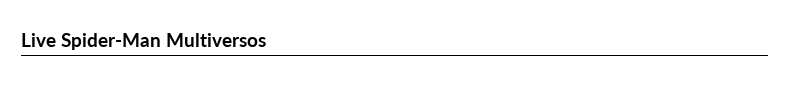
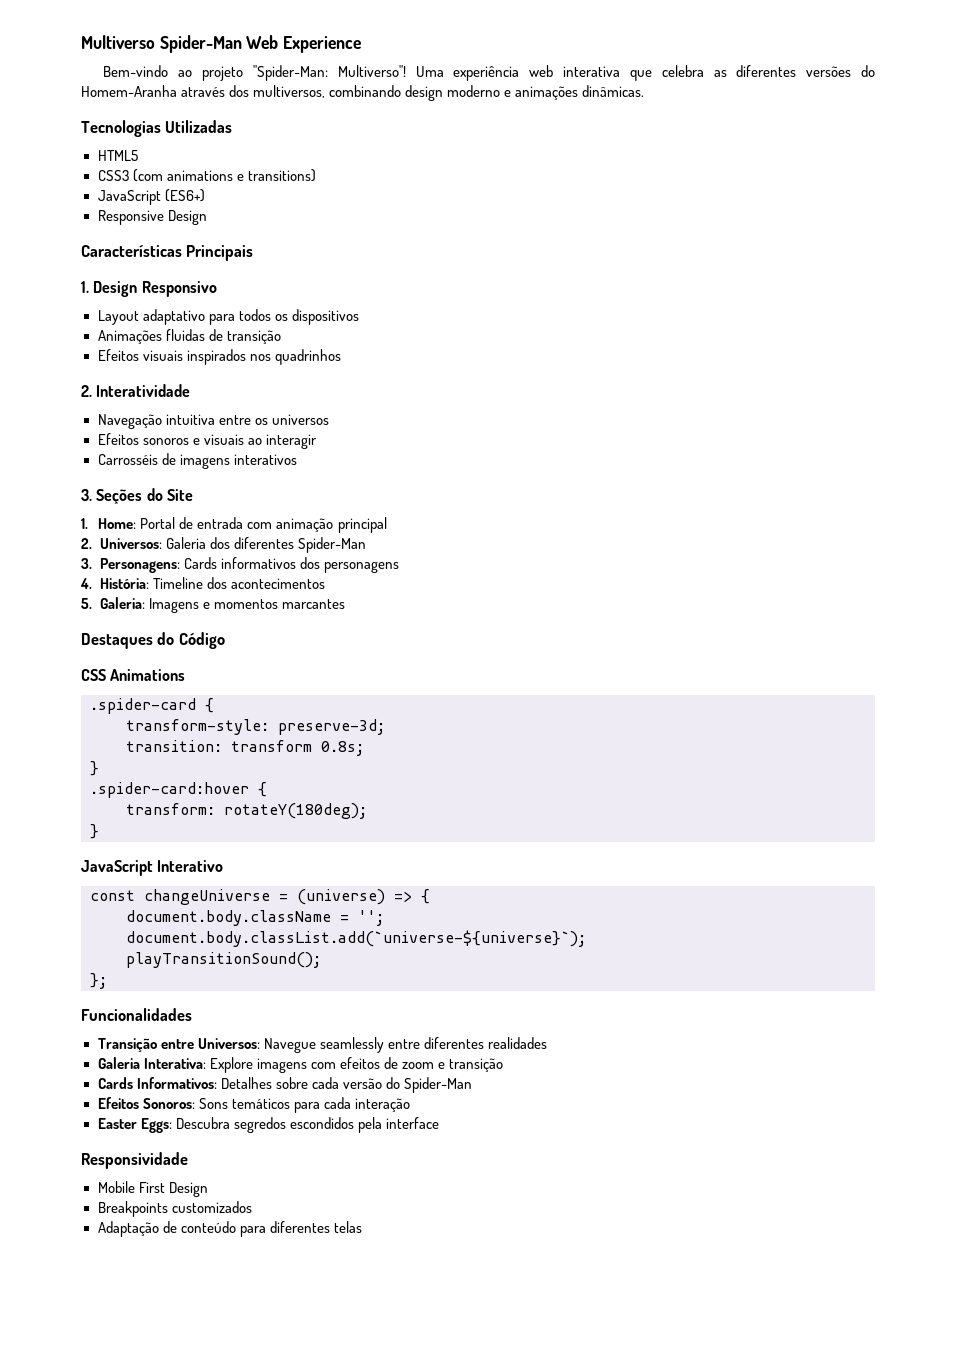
[21,33,266,50] Live Spider-Man Multiversos -> [81,35,362,53] [103,65,875,81] [81,85,645,101] [81,120,233,137] [97,150,138,161] [97,169,316,182] [97,189,205,205] [97,210,207,225] [81,245,254,261] [81,281,217,297] [97,309,359,325] [97,329,281,344] [97,349,341,365] [81,384,191,397] [97,414,329,429] [97,433,317,449] [97,453,297,469] [81,488,193,505] [81,517,387,533] [81,537,366,553] [81,557,399,573] [80,577,325,589] [81,597,345,613] [81,632,225,649] [81,669,186,681] [90,698,214,714] [126,719,385,735] [126,740,364,756] [90,761,99,776] [90,782,267,798] [126,803,367,819] [90,824,99,839] [81,860,224,876] [90,889,430,905] [126,910,384,926] [126,930,586,947] [126,952,321,968] [90,973,107,989] [81,1008,192,1021] [97,1037,547,1053] [97,1057,503,1073] [97,1077,472,1093] [97,1097,410,1113] [97,1117,439,1133] [81,1152,188,1169] [97,1181,208,1197] [97,1201,252,1217] [97,1221,362,1237] Multiverso Spider-Man Web Experience // Bem-vindo ao projeto "Spider-Man: Multiverso"! Uma experiência web interativa que celebra as diferentes versões do Homem-Aranha através dos multiversos, combinando design moderno e animações dinâmicas. // Tecnologias Utilizadas // HTML5 // CSS3 (com animations e transitions) // JavaScript (ES6+) // Responsive Design // Características Principais // 1. Design Responsivo // Layout adaptativo para todos os dispositivos // Animações fluidas de transição // Efeitos visuais inspirados nos quadrinhos // 2. Interatividade // Navegação intuitiva entre os universos // Efeitos sonoros e visuais ao interagir // Carrosséis de imagens interativos // 3. Seções do Site // 1. Home: Portal de entrada com animação principal // 2. Universos: Galeria dos diferentes Spider-Man // 3. Personagens: Cards informativos dos personagens // 4. História: Timeline dos acontecimentos // 5. Galeria: Imagens e momentos marcantes // Destaques do Código // CSS Animations // .spider-card { // transform-style: preserve-3d; // transition: transform 0.8s; // } // .spider-card:hover { // transform: rotateY(180deg); // } // JavaScript Interativo // const changeUniverse = (universe) => { // document.body.className = ''; // document.body.classList.add(`universe-${universe}`); // playTransitionSound(); // }; // Funcionalidades // Transição entre Universos: Navegue seamlessly entre diferentes realidades // Galeria Interativa: Explore imagens com efeitos de zoom e transição // Cards Informativos: Detalhes sobre cada versão do Spider-Man // Efeitos Sonoros: Sons temáticos para cada interação // Easter Eggs: Descubra segredos escondidos pela interface // Responsividade // Mobile First Design // Breakpoints customizados // Adaptação de conteúdo para diferentes telas

